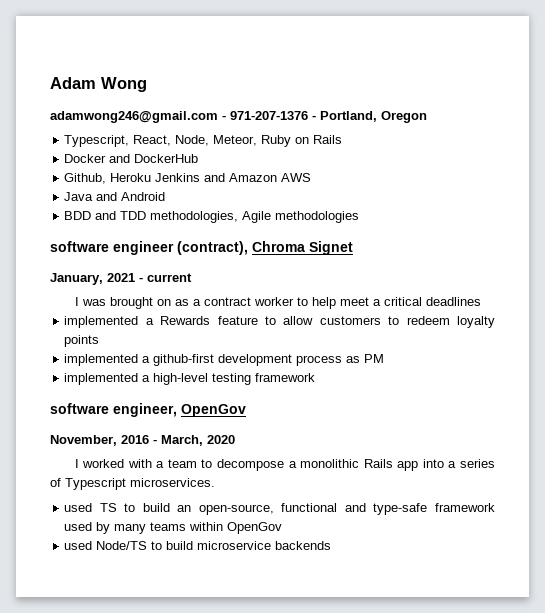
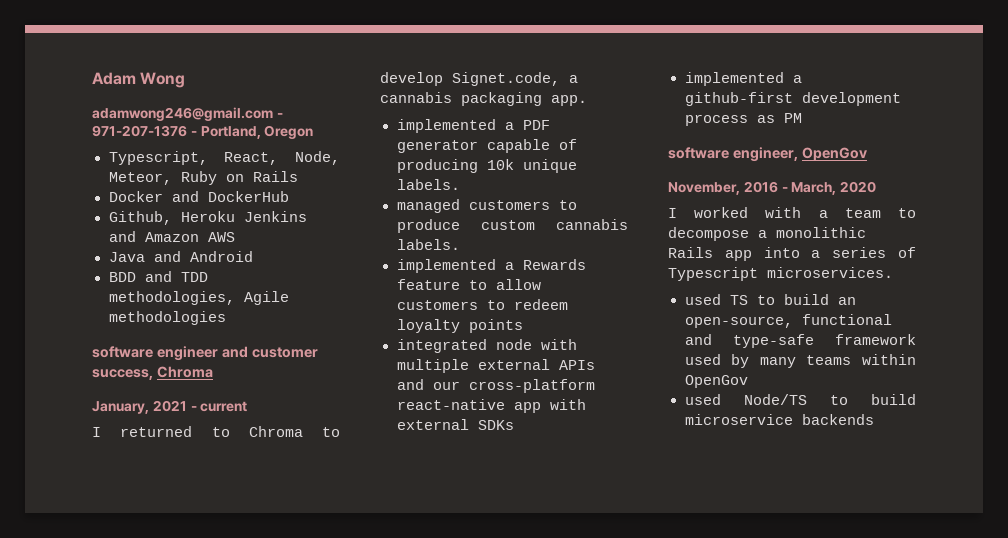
[177,241,353,255] (contract), Chroma Signet -> [221,346,318,358] [92,366,213,380] and customer success, Chroma
[81,297,481,309] was brought on as a contract worker to help meet a critical deadlines -> [120,426,340,437] [380,72,578,86] [380,92,587,106] [396,119,550,133] [396,139,577,153] [396,159,577,173] [396,179,460,190] [396,199,577,213] [396,219,628,233] [396,239,460,250] returned to Chroma to develop Signet.code, a cannabis packaging app. // implemented a PDF generator capable of producing 10k unique labels. // managed customers to produce custom cannabis labels.
(100, 341) none -> [396,339,577,353] [396,359,595,373] [396,379,595,393] [396,399,586,413] [396,419,514,430] // integrated node with multiple external APIs and our cross-platform react-native app with external SDKs
[64,373,316,385] // implemented a high-level testing framework -> (802, 118) none

